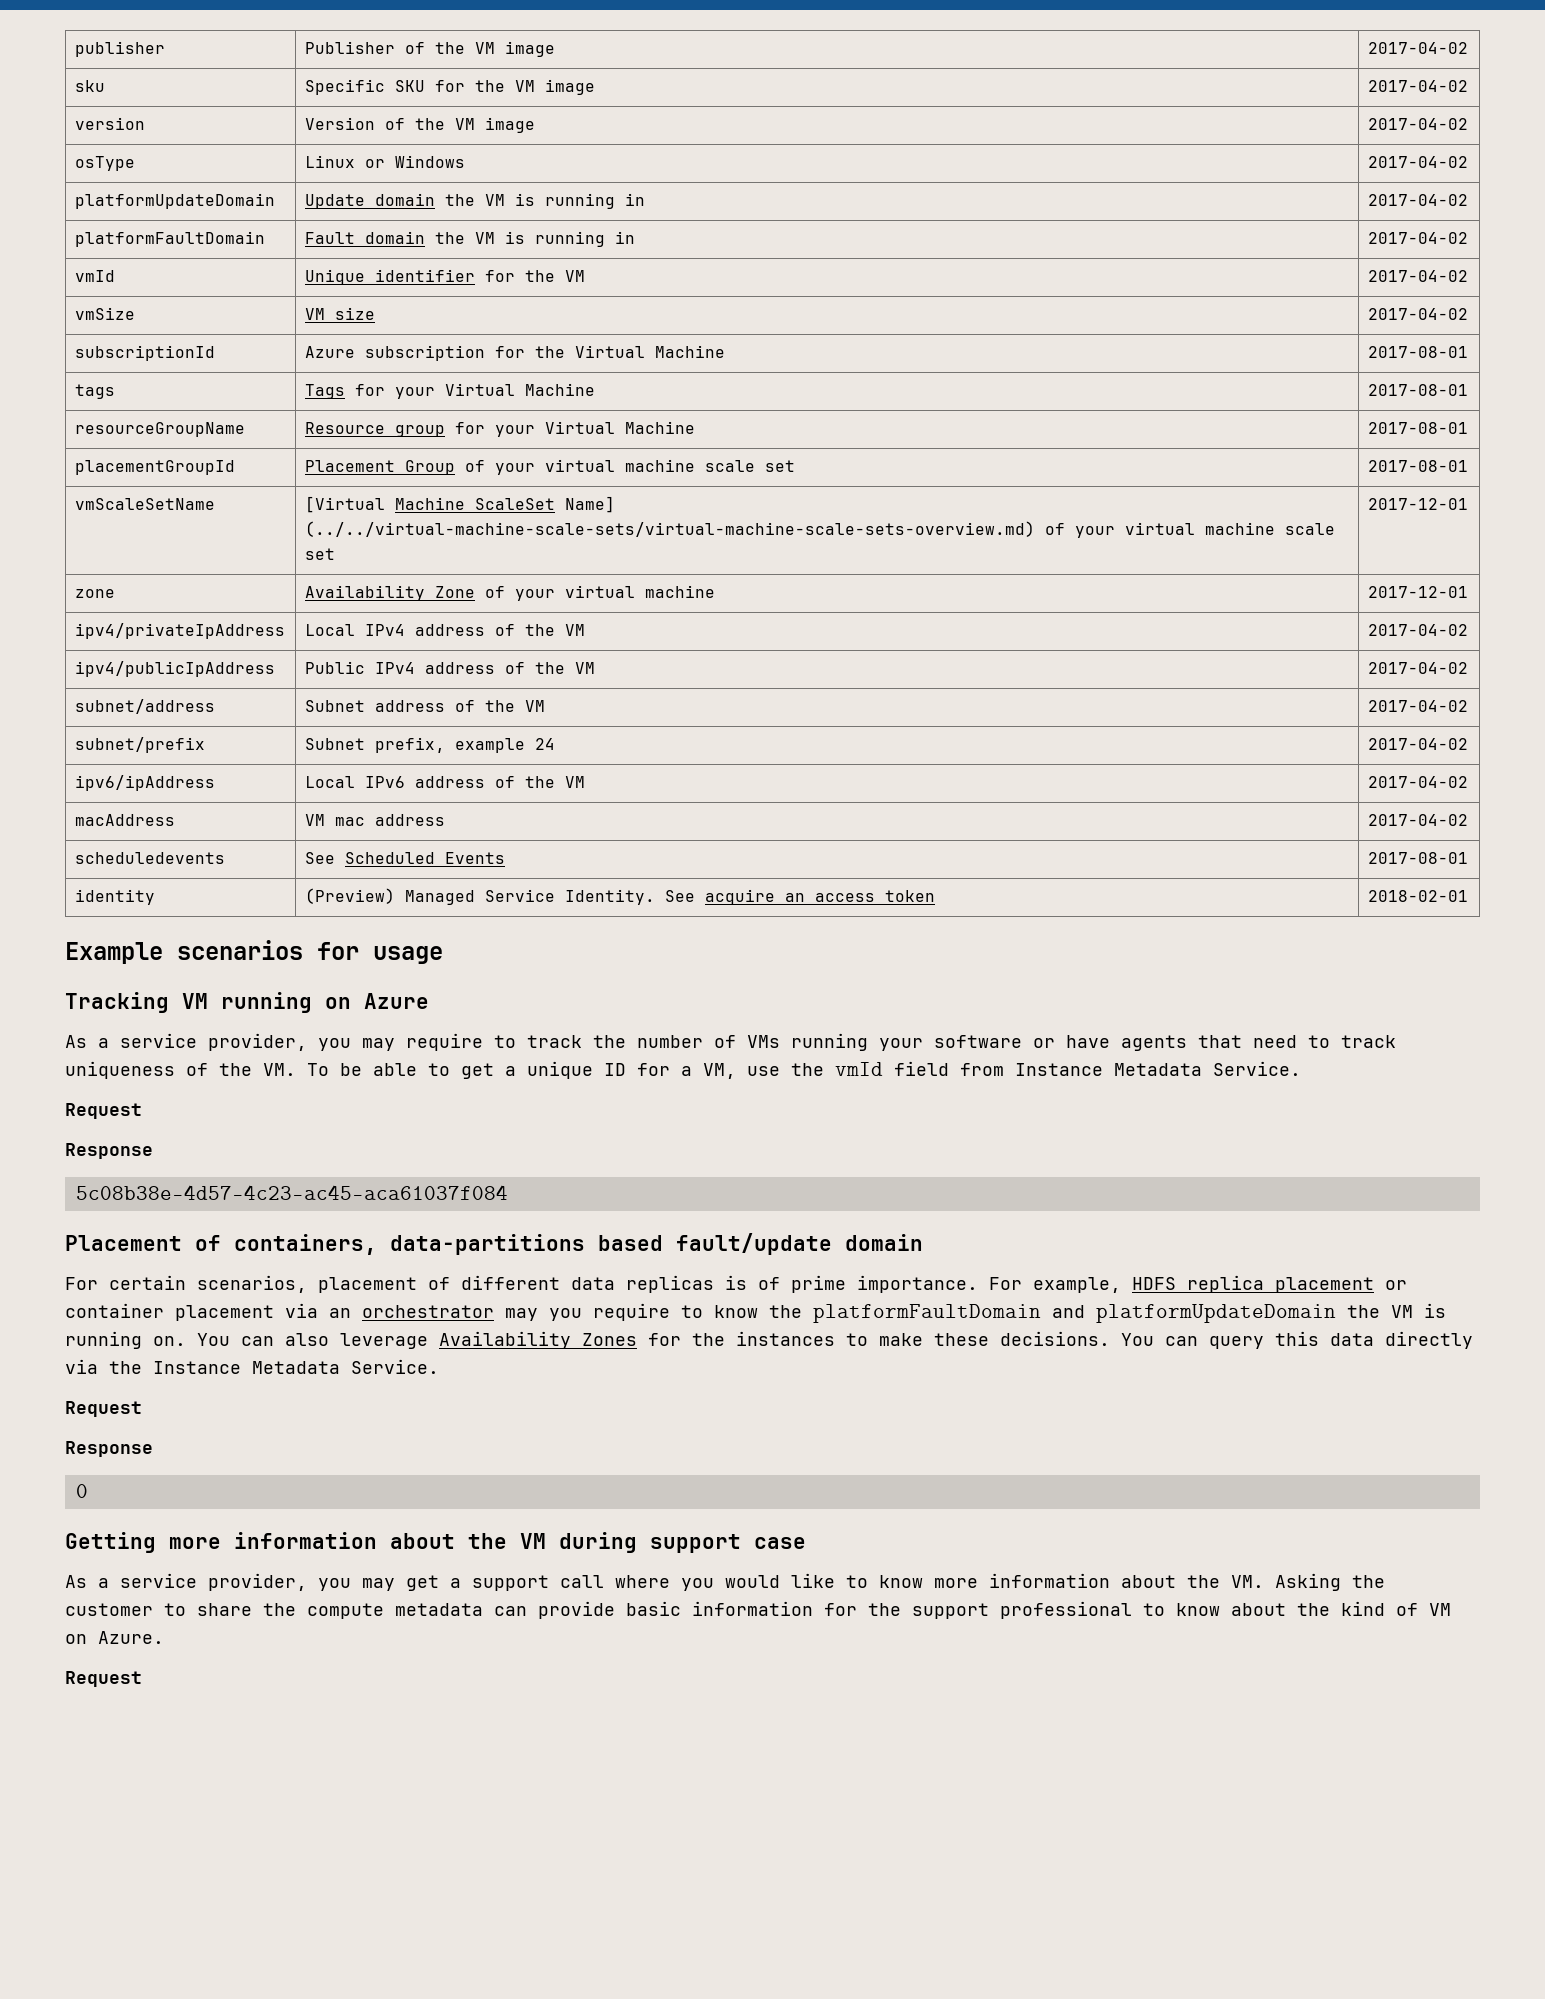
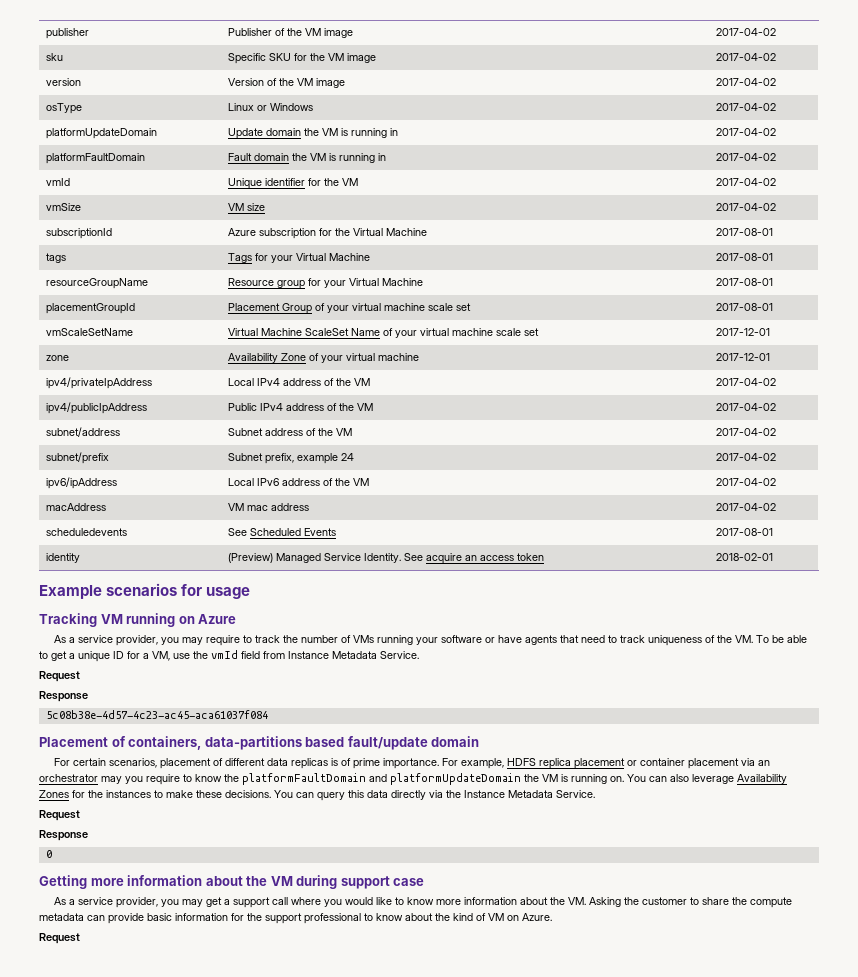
[304,496,385,513] [Virtual -> [227,328,258,336] Virtual
[564,496,615,513] [304,521,1035,537] Name] (../../virtual-machine-scale-sets/virtual-machine-scale-sets-overview.md) -> [350,328,380,336] Name

